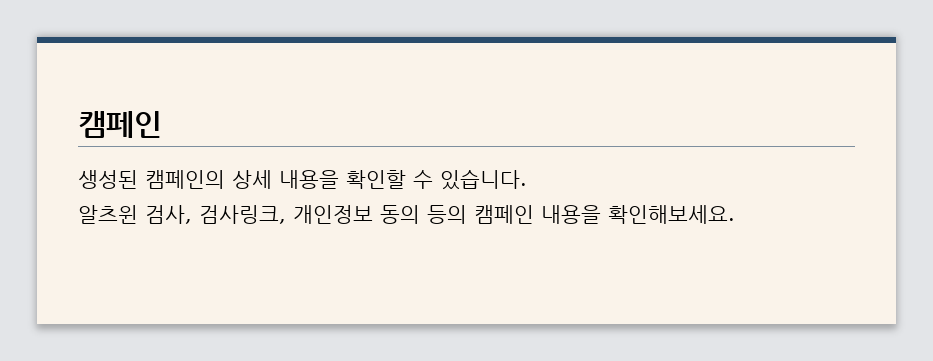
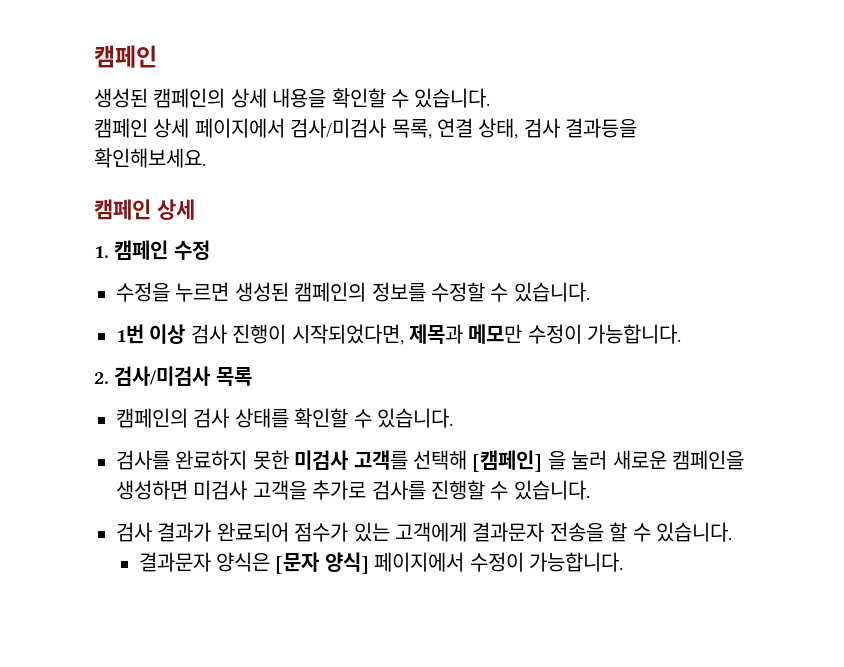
[78,205,735,224] 알츠윈 검사, 검사링크, 개인정보 동의 등의 캠페인 내용을 확인해보세요. -> [94,118,638,139] [94,148,206,168] [94,199,195,220] [94,240,210,260] [116,282,590,302] [116,324,682,345] [94,366,252,386] [116,408,453,428] [116,450,744,472] [116,480,590,500] [116,522,732,542] [138,552,624,574] 캠페인 상세 페이지에서 검사/미검사 목록, 연결 상태, 검사 결과등을 확인해보세요. // 캠페인 상세 // 1. 캠페인 수정 // 수정을 누르면 생성된 캠페인의 정보를 수정할 수 있습니다. // 1번 이상 검사 진행이 시작되었다면, 제목과 메모만 수정이 가능합니다. // 2. 검사/미검사 목록 // 캠페인의 검사 상태를 확인할 수 있습니다. // 검사를 완료하지 못한 미검사 고객를 선택해 [캠페인] 을 눌러 새로운 캠페인을 생성하면 미검사 고객을 추가로 검사를 진행할 수 있습니다. // 검사 결과가 완료되어 점수가 있는 고객에게 결과문자 전송을 할 수 있습니다. // 결과문자 양식은 [문자 양식] 페이지에서 수정이 가능합니다.

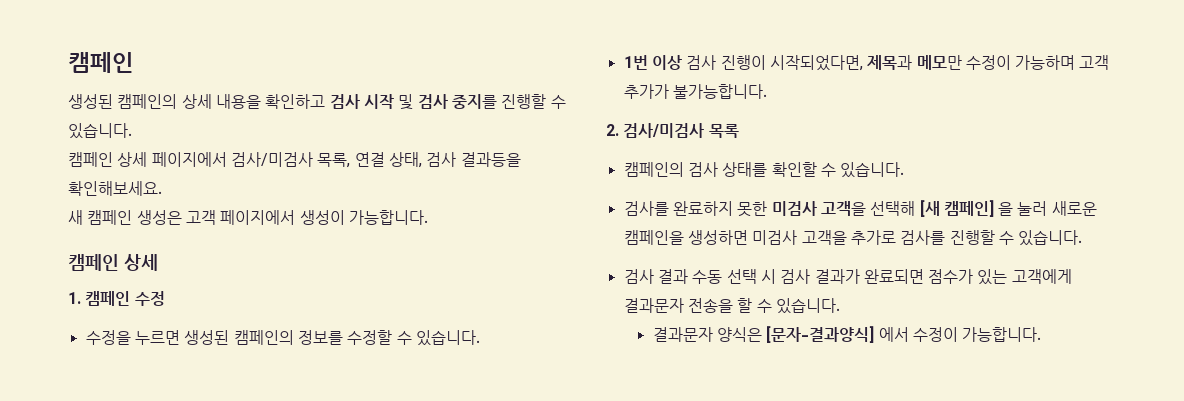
[331,88,386,108] 확인할 -> [265,94,547,110] 확인하고 검사 시작 및 검사 중지를 진행할
(206, 158) none -> [68,210,428,225] // 새 캠페인 생성은 고객 페이지에서 생성이 가능합니다.
[587,324,682,344] 가능합니다. -> [1015,55,1110,70] [623,84,767,99] 가능하며 고객 추가가 불가능합니다.
[353,450,543,472] 고객를 선택해 [캠페인] -> [820,200,994,217] 고객을 선택해 [새 캠페인]
[157,522,289,542] 결과가 완료되어 -> [657,269,924,284] 결과 수동 선택 시 검사 결과가 완료되면
[275,552,465,574] [문자 양식] 페이지에서 -> [766,326,909,343] [문자-결과양식] 에서

